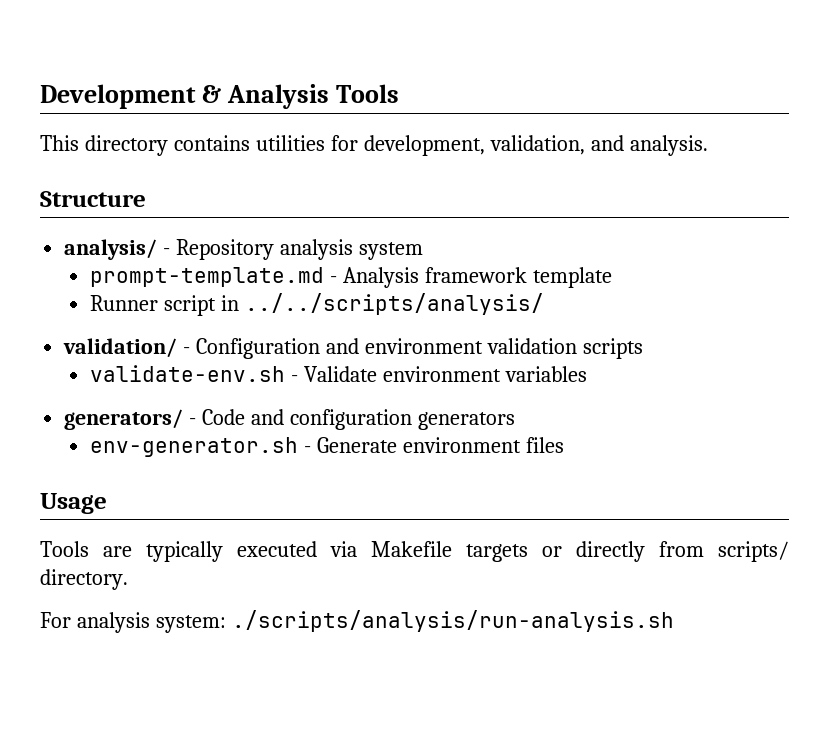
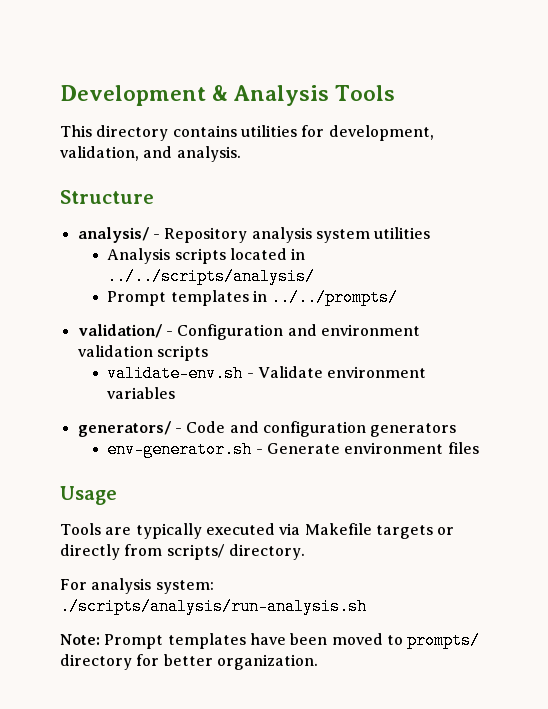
[89,267,612,288] [89,293,544,316] // prompt-template.md - Analysis framework template // Runner script in ../../scripts/analysis/ -> [374,227,431,239] [107,248,306,264] [107,268,316,285] [107,289,399,306] utilities // Analysis scripts located in ../../scripts/analysis/ // Prompt templates in ../../prompts/
(674, 621) none -> [60,632,481,649] [60,654,318,670] // Note: Prompt templates have been moved to prompts/ directory for better organization.

